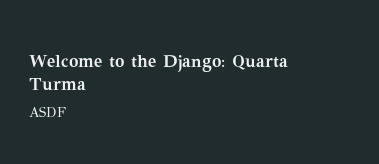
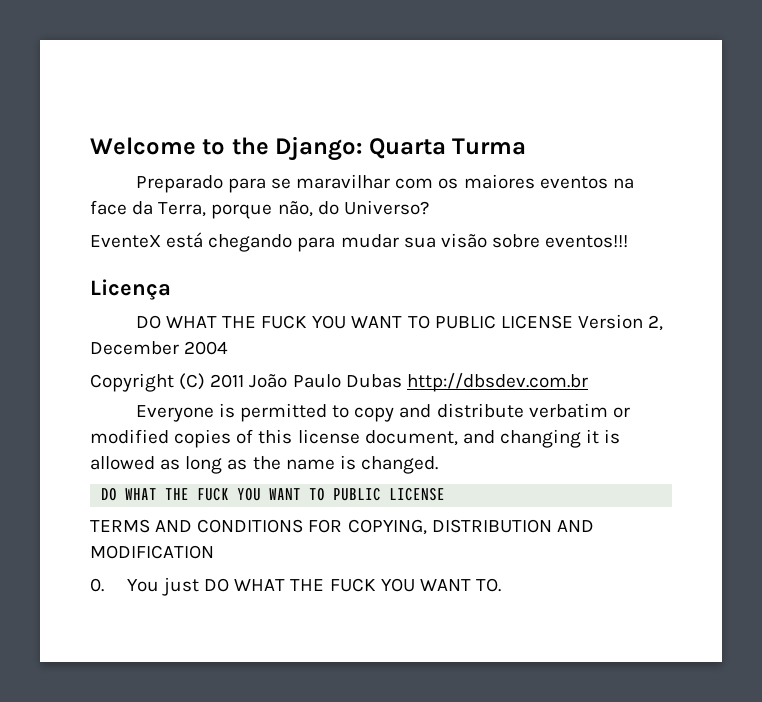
[29,106,66,118] ASDF -> [135,174,634,193] [90,200,429,219] [90,232,629,252] [90,279,171,301] [135,314,664,331] [90,341,229,355] [90,373,588,392] [135,403,630,422] [90,429,621,448] [90,455,438,474] [101,488,446,501] [90,519,594,535] [90,545,214,559] [90,577,501,596] Preparado para se maravilhar com os maiores eventos na face da Terra, porque não, do Universo? // EventeX está chegando para mudar sua visão sobre eventos!!! // Licença // DO WHAT THE FUCK YOU WANT TO PUBLIC LICENSE Version 2, December 2004 // Copyright (C) 2011 João Paulo Dubas http://dbsdev.com.br // Everyone is permitted to copy and distribute verbatim or modified copies of this license document, and changing it is allowed as long as the name is changed. // DO WHAT THE FUCK YOU WANT TO PUBLIC LICENSE // TERMS AND CONDITIONS FOR COPYING, DISTRIBUTION AND MODIFICATION // 0. You just DO WHAT THE FUCK YOU WANT TO.

